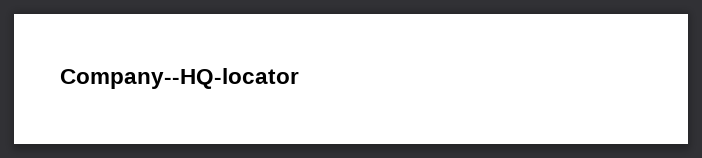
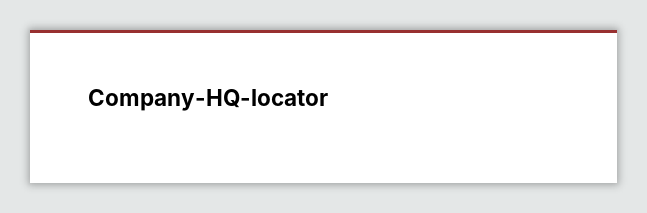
[60,68,299,89] Company--HQ-locator -> [88,89,328,111] Company-HQ-locator

